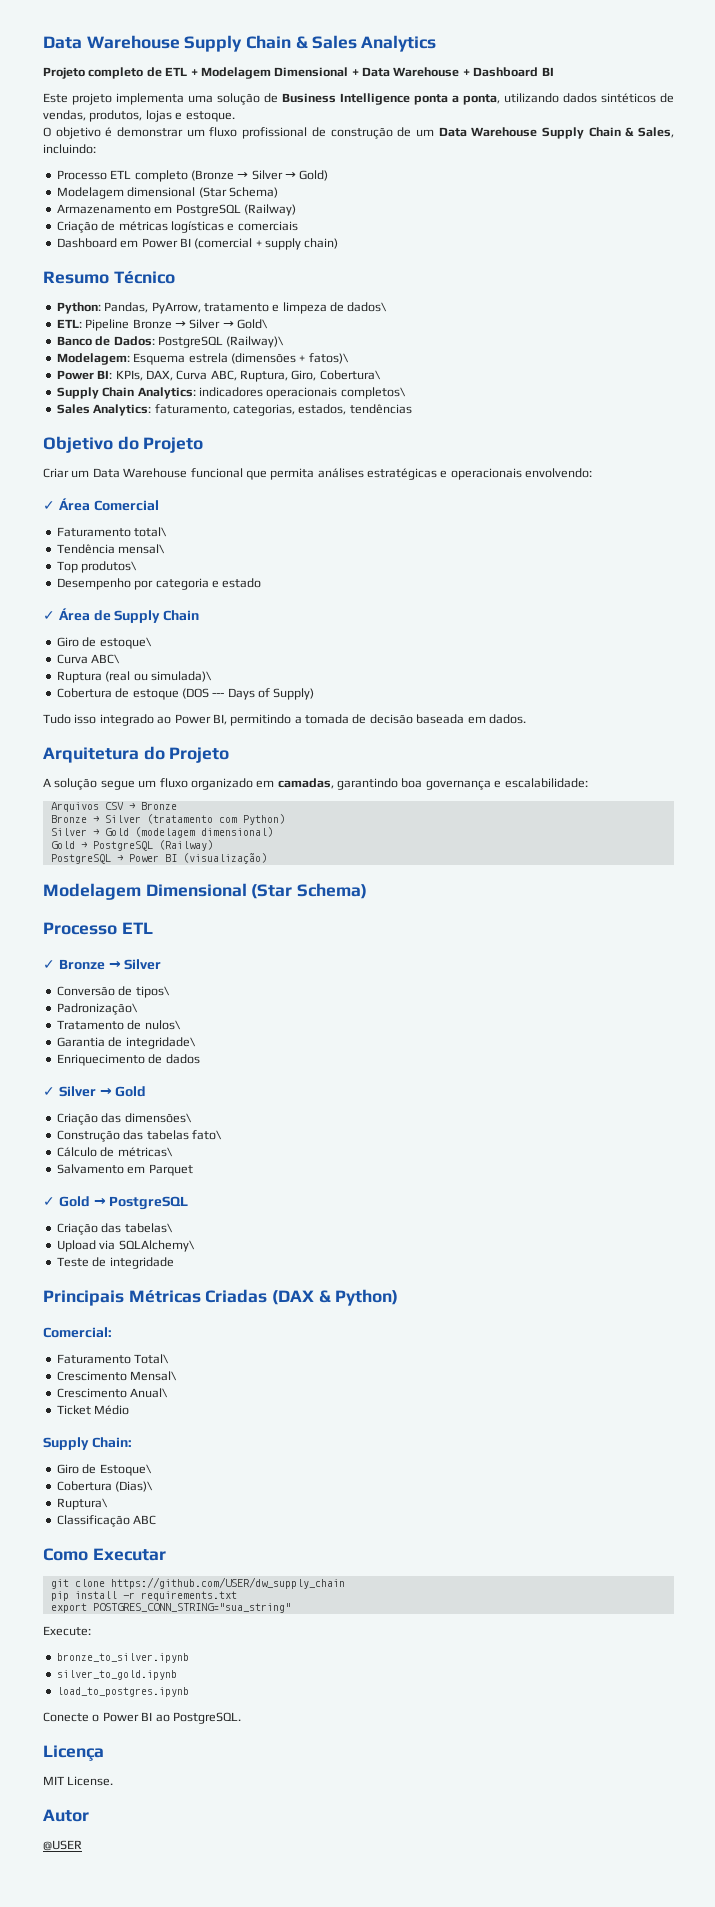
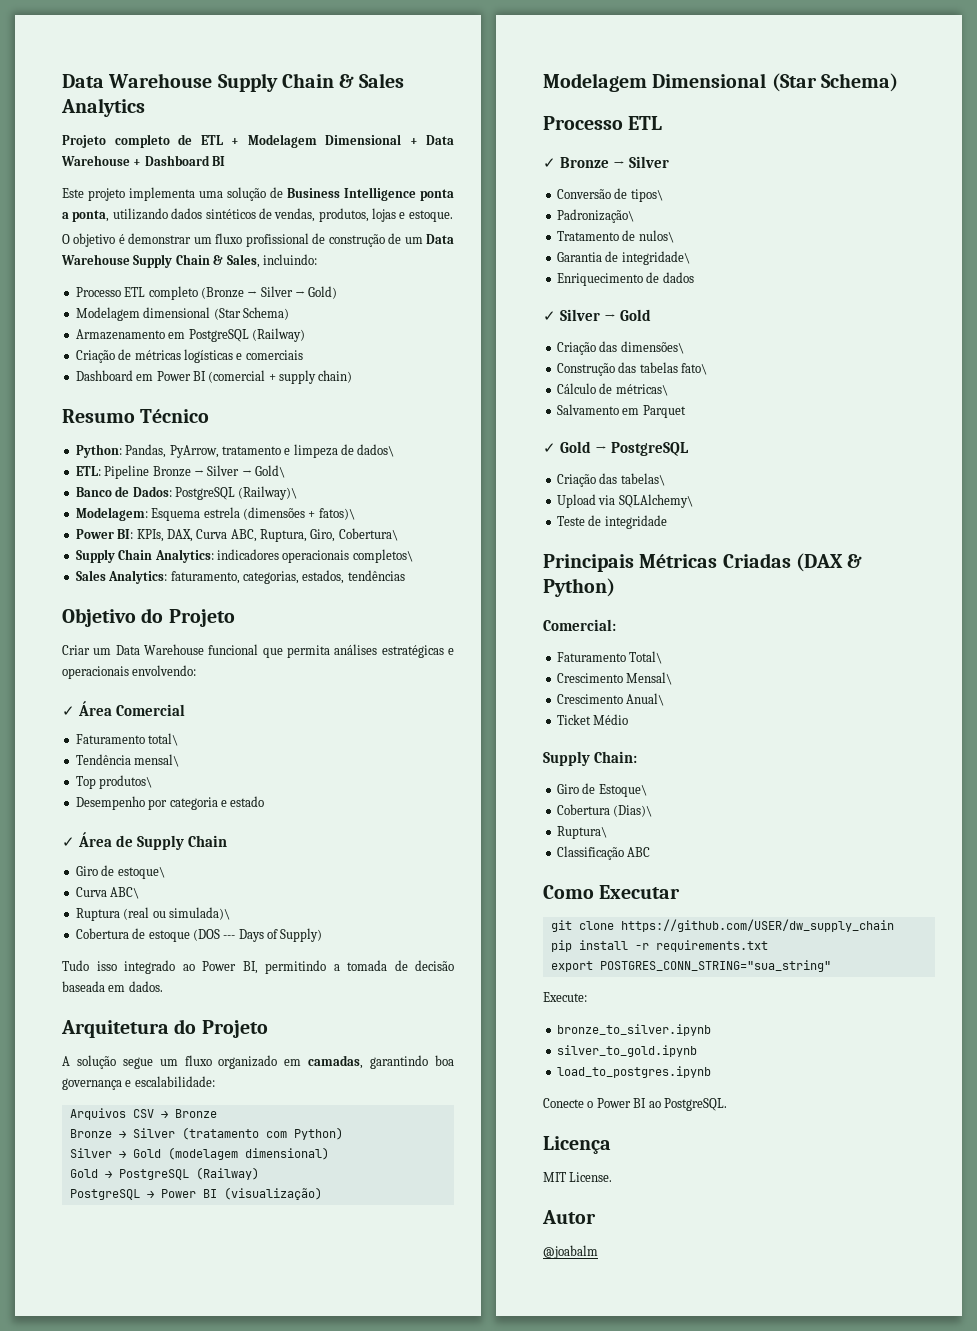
[43,1840,82,1851] @USER -> [543,1245,598,1259] @joabalm

